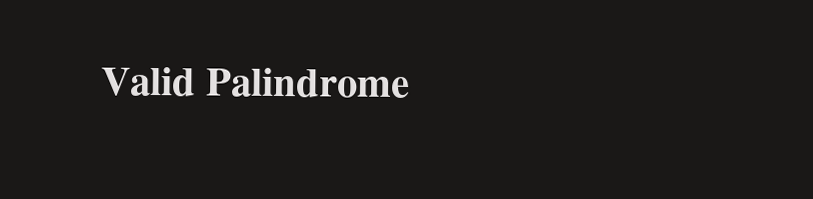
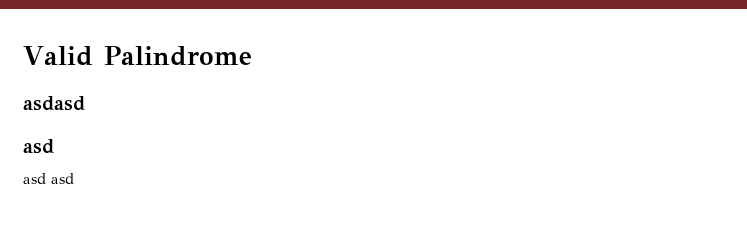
(410, 83) none -> [23,96,85,111] [23,139,54,154] [23,173,74,184] // asdasd // asd // asd asd

